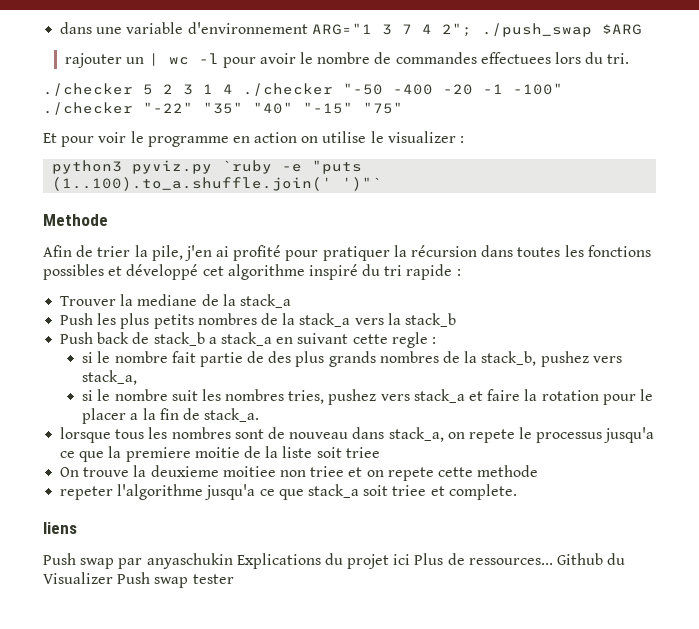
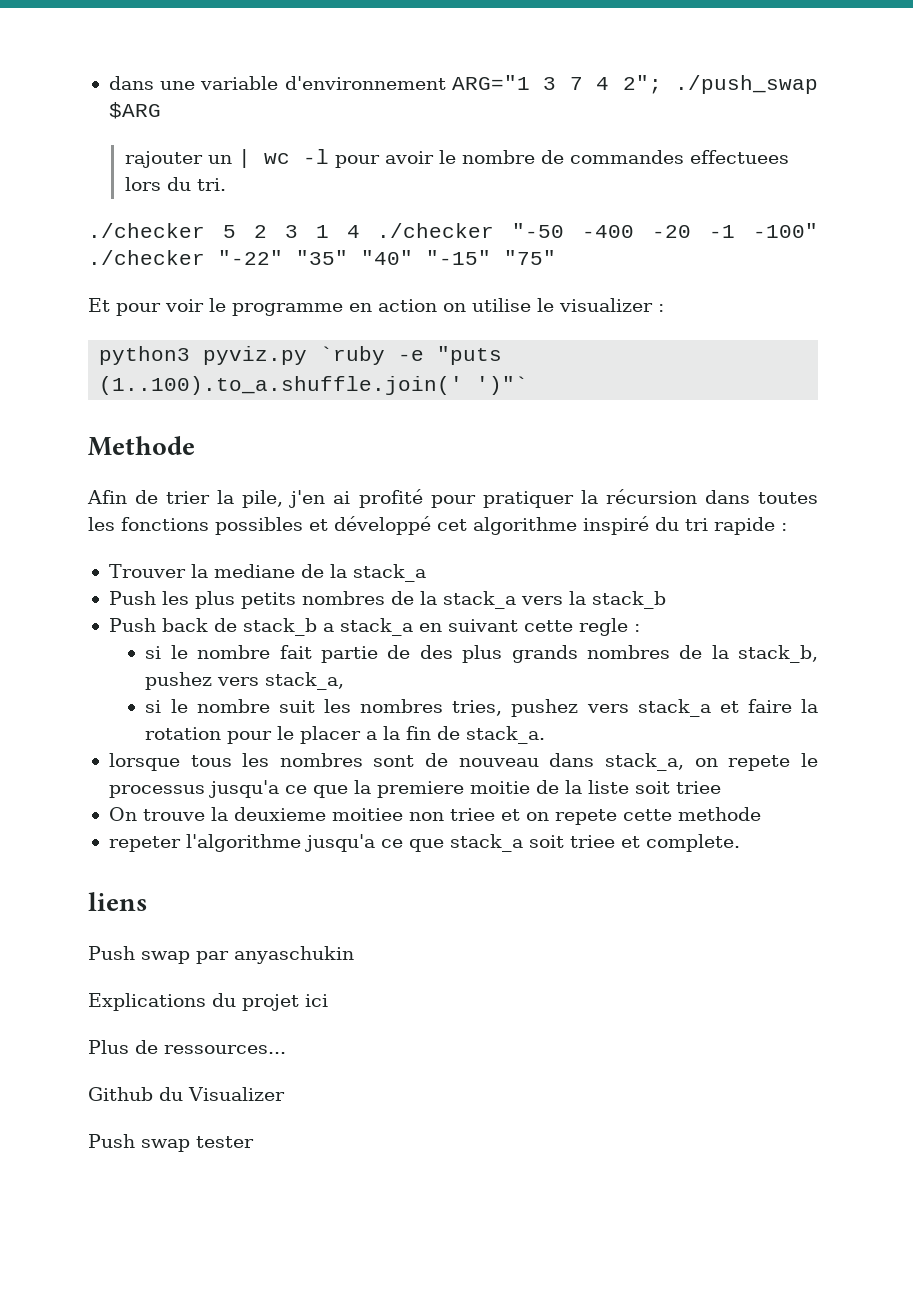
(233, 561) none -> (354, 955) //
(411, 559) none -> (328, 1000) //
(553, 561) none -> (286, 1049) //
(113, 578) none -> (285, 1094) //

